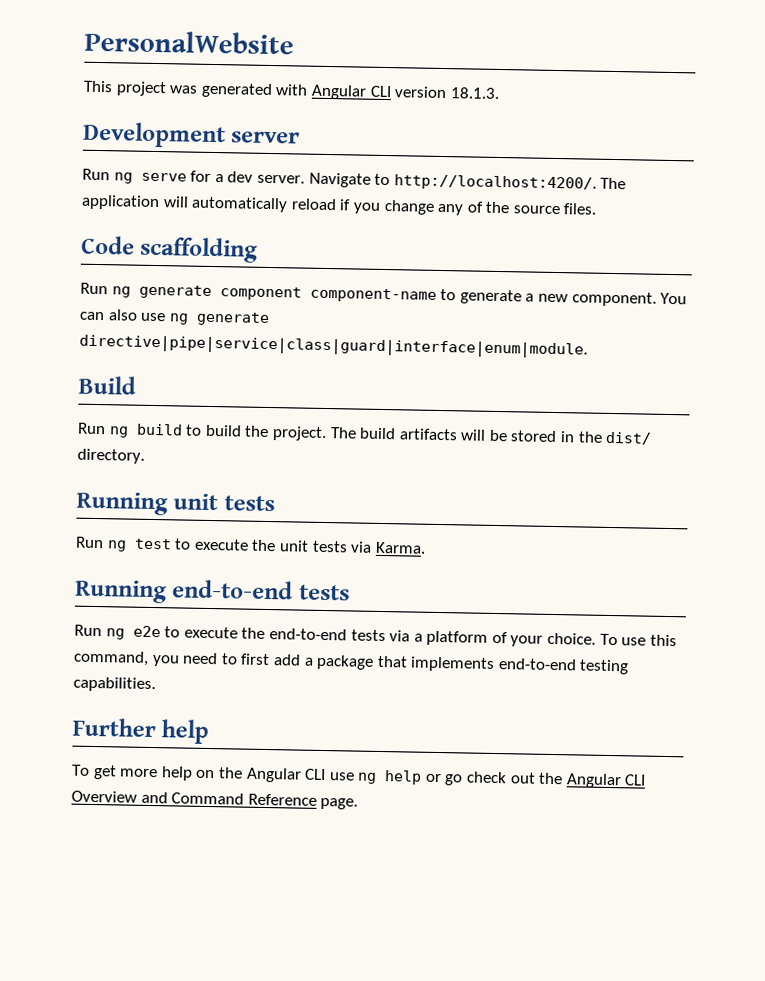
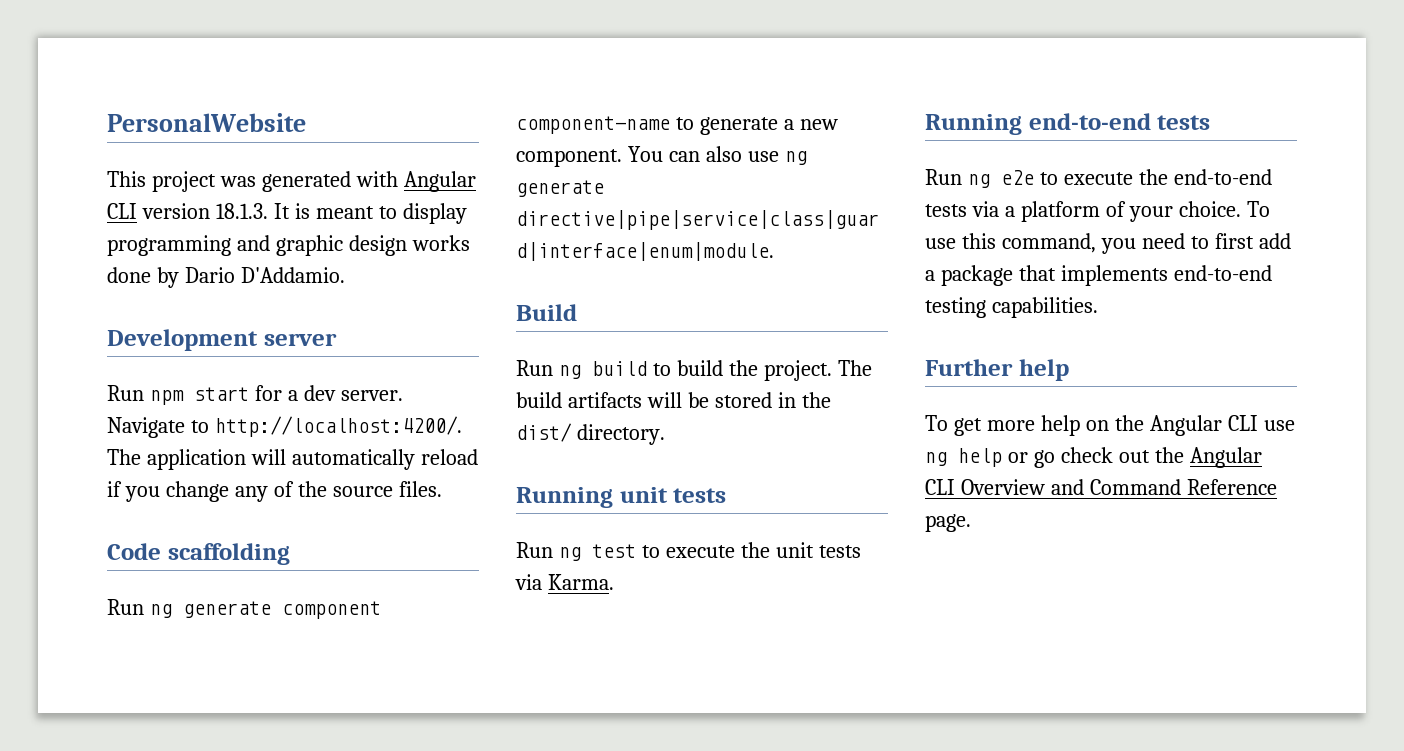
(500, 93) none -> [273,203,467,224] [107,235,470,256] [107,267,345,288] It is meant to display programming and graphic design works done by Dario D'Addamio.
[113,172,187,184] ng serve -> [149,387,249,405] npm start

